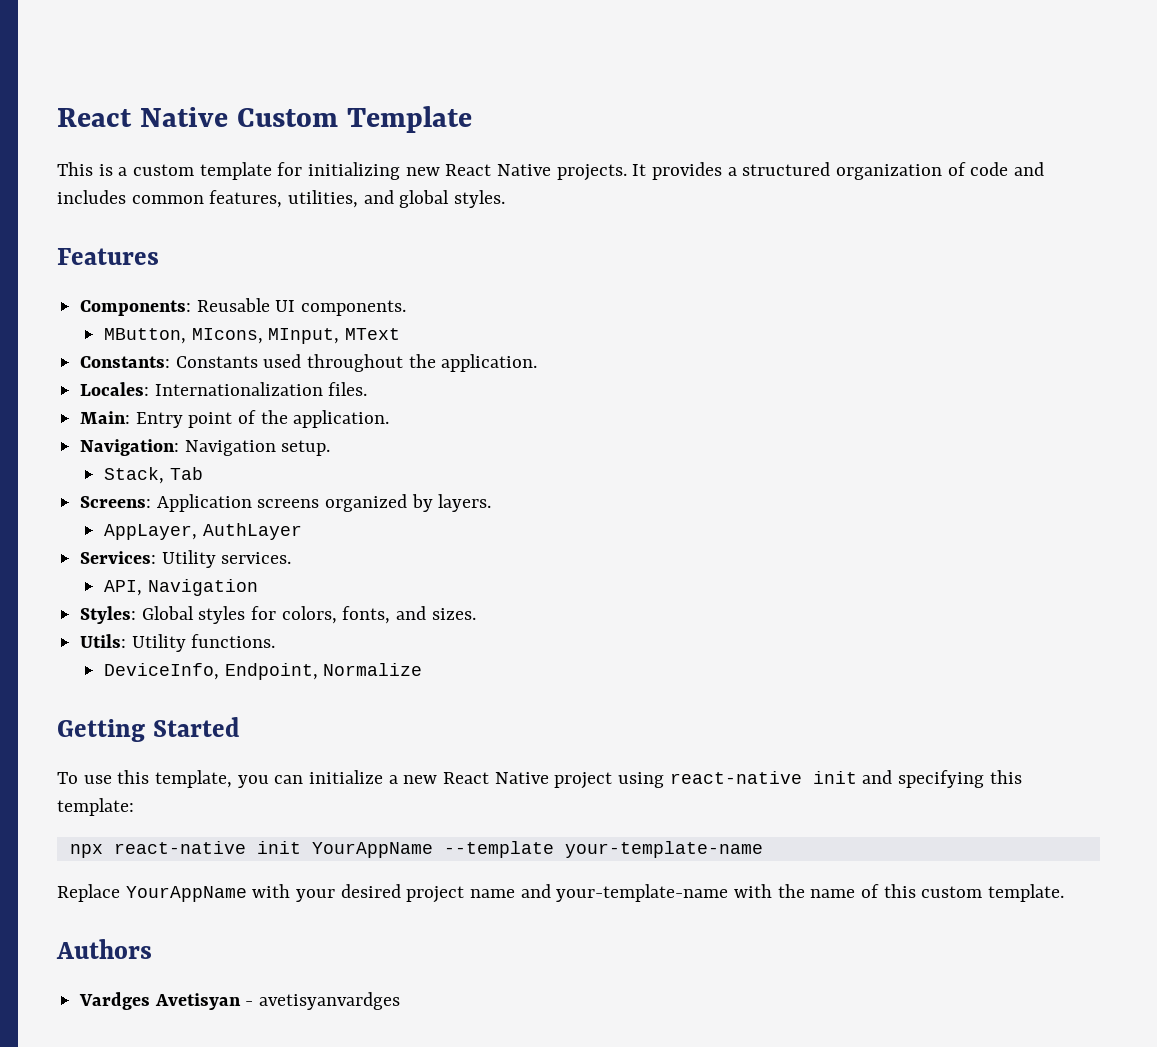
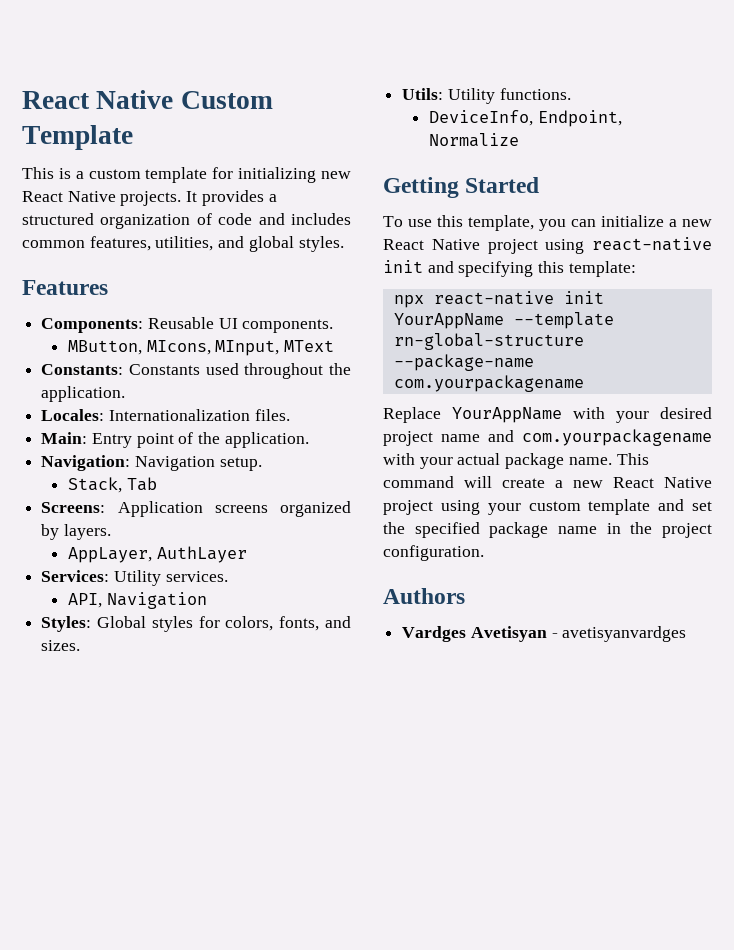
[564,841,763,858] your-template-name -> [393,333,584,350] [393,354,534,371] [393,375,584,392] rn-global-structure --package-name com.yourpackagename
[556,884,1065,902] your-template-name with the name of this custom template. -> [522,429,712,446] [383,453,649,469] [383,476,712,488] [383,499,712,515] [383,522,712,538] [383,545,484,561] com.yourpackagename with your actual package name. This command will create a new React Native project using your custom template and set the specified package name in the project configuration.

